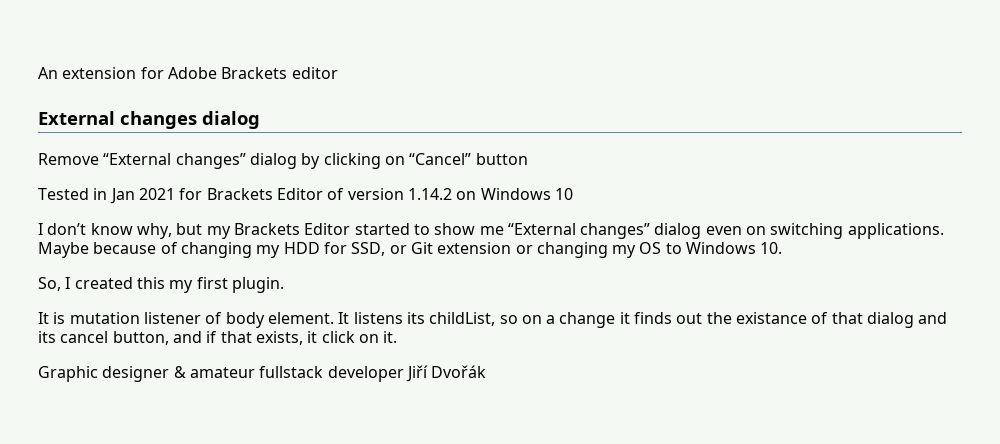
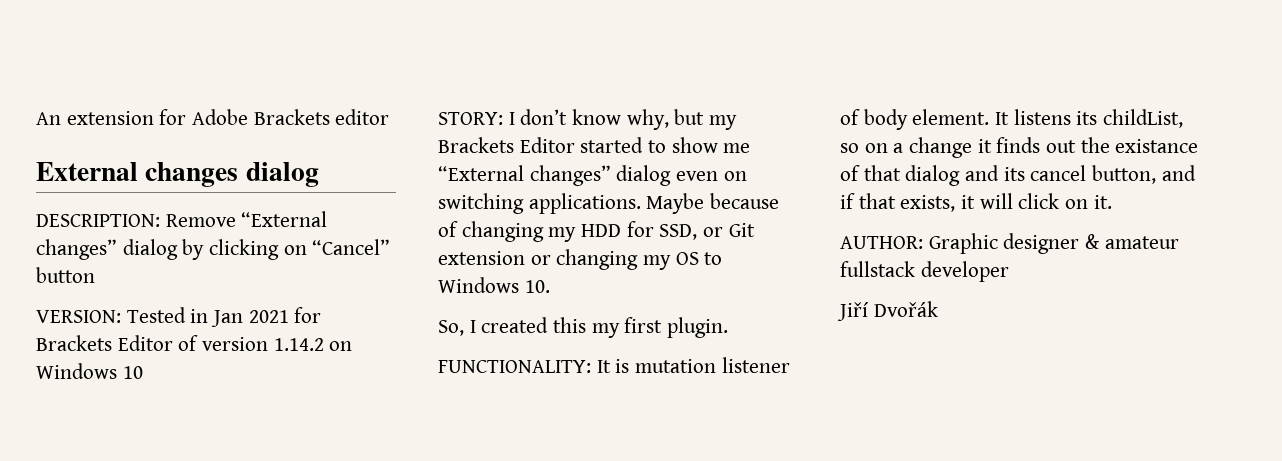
(260, 120) none -> [36,214,160,227] DESCRIPTION:
(528, 159) none -> [36,310,121,323] VERSION:
(573, 194) none -> [438,112,503,125] STORY:
(284, 285) none -> [438,360,591,373] FUNCTIONALITY:
(318, 337) none -> [979,193,1013,209] will
(398, 337) none -> [840,236,923,249] AUTHOR:
(404, 374) none -> (1009, 271) //

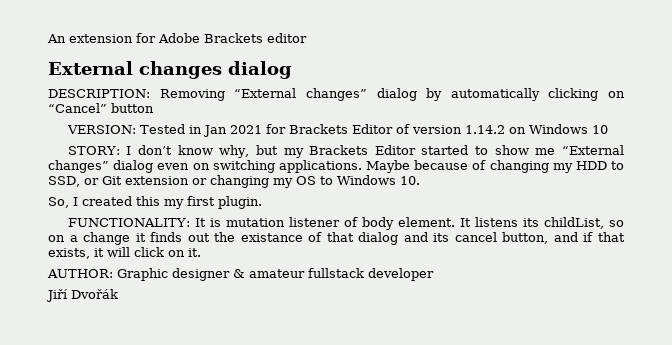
[165,214,236,227] Remove -> [159,89,225,101] Removing
(205, 249) none -> [450,88,540,101] automatically
[626,221,654,237] for -> [611,161,624,170] to

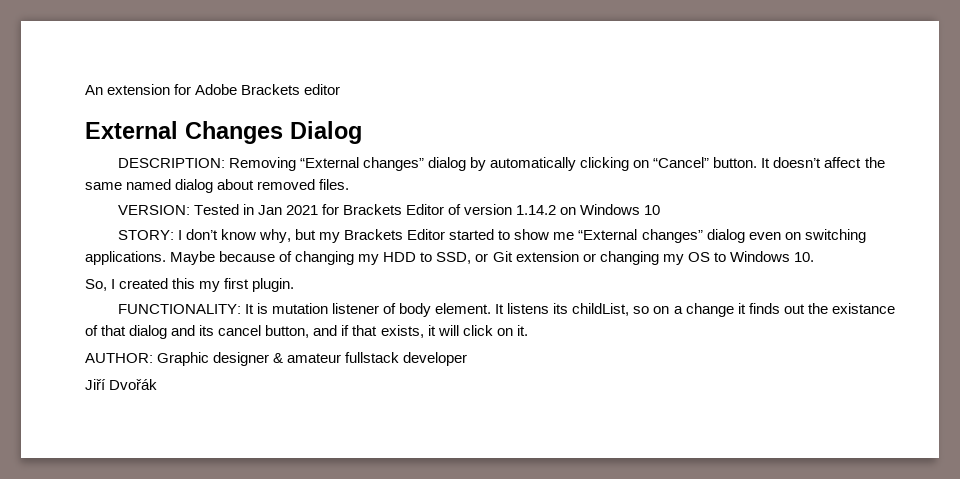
[139,61,292,79] changes dialog -> [185,121,362,144] Changes Dialog
[111,103,154,113] button -> [713,157,885,168] [85,179,350,193] button. It doesn’t affect the same named dialog about removed files.

